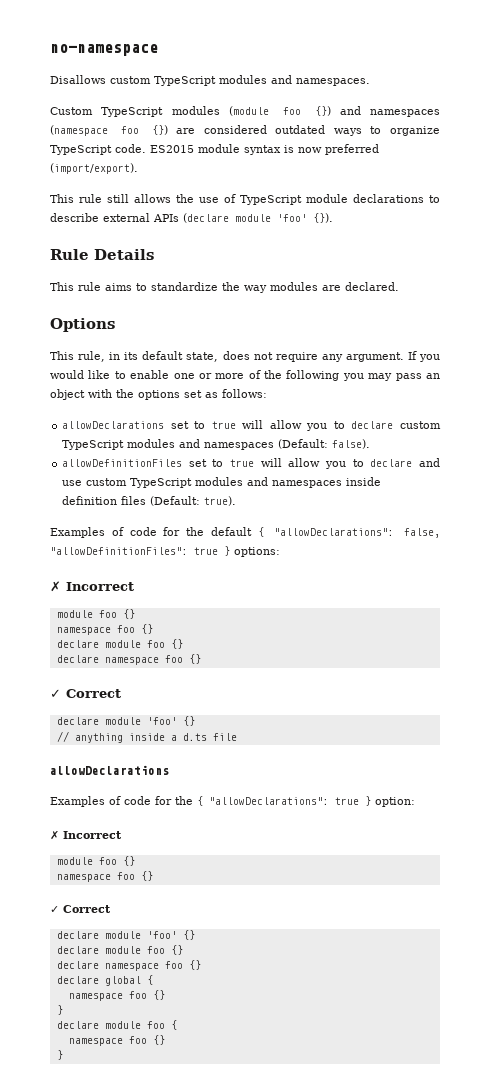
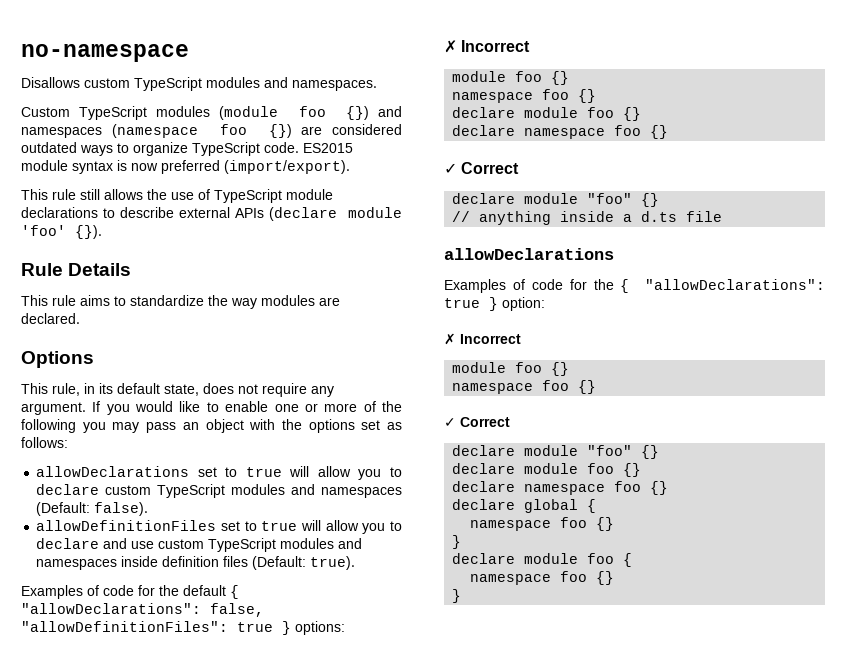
[146,717,177,725] 'foo' -> [587,193,633,204] "foo"
[146,931,177,939] 'foo' -> [587,445,633,456] "foo"

